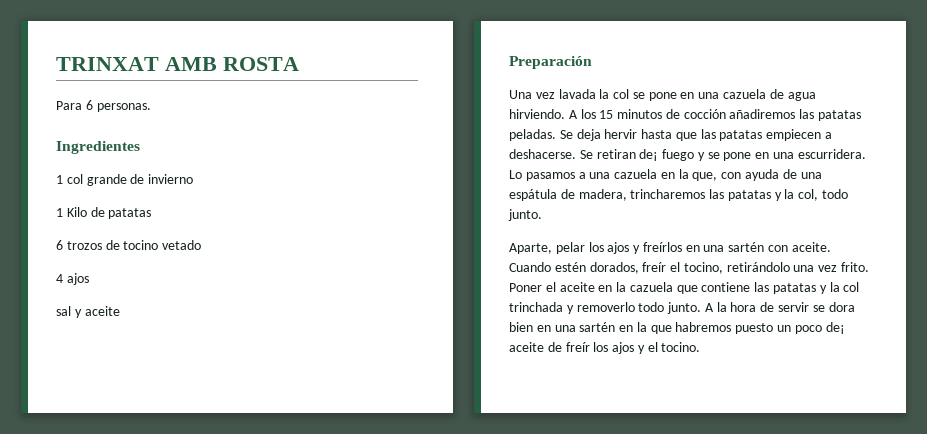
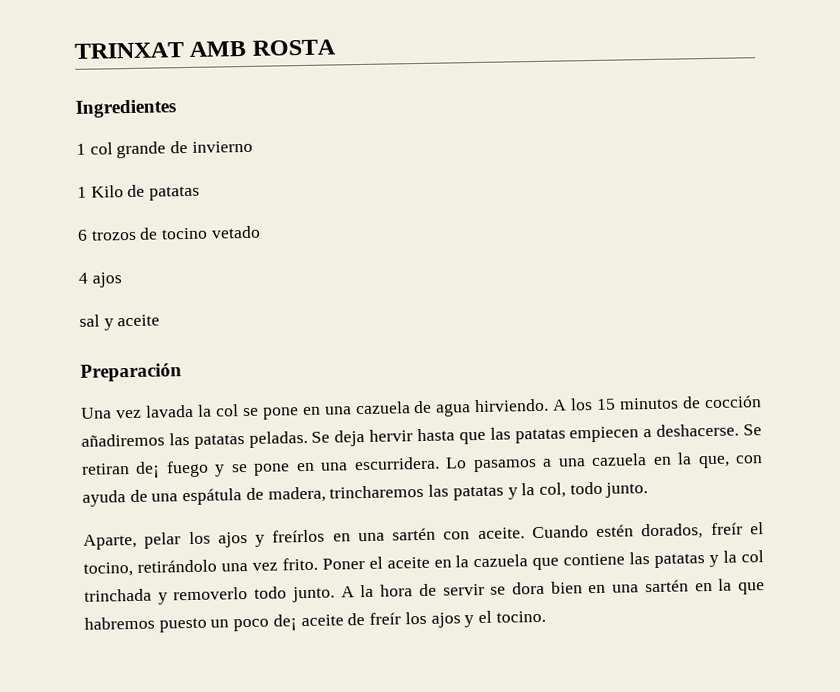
[56,100,151,112] // Para 6 personas. -> (336, 47) none

